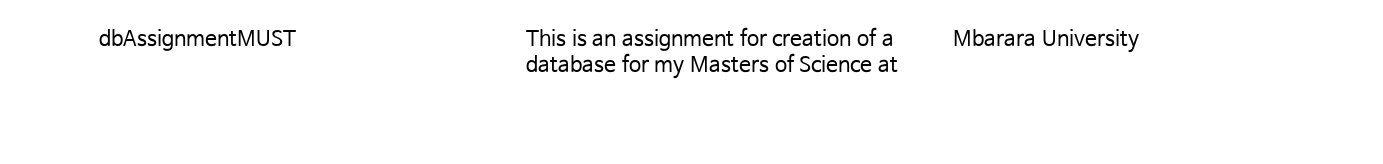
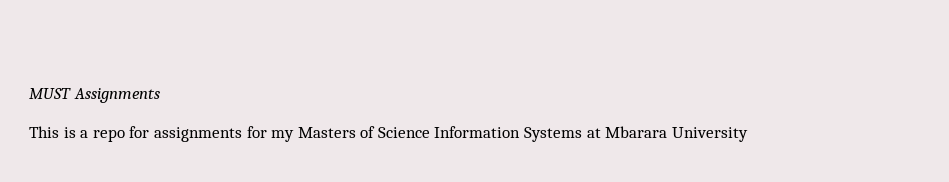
[99,29,296,51] dbAssignmentMUST -> [29,88,160,103] MUST Assignments
[592,27,894,51] [526,55,616,73] an assignment for creation of a database -> [80,126,242,142] a repo for assignments
(873, 64) none -> [434,126,583,142] Information Systems

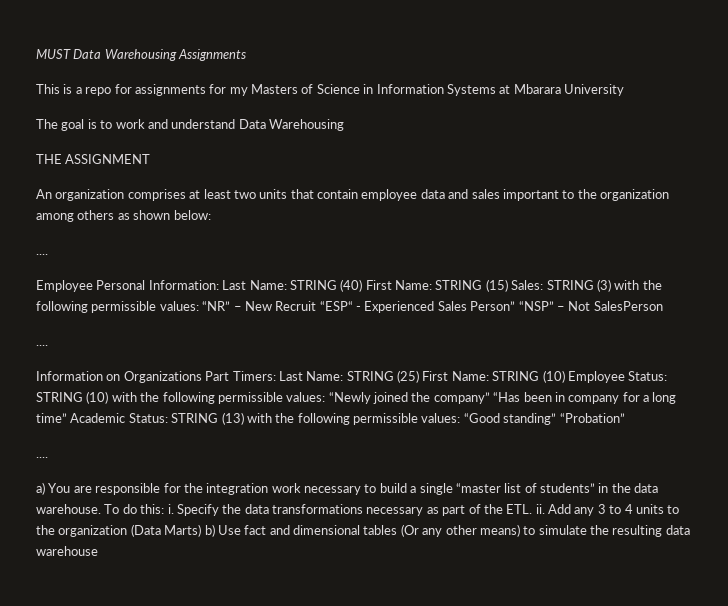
(71, 93) none -> [73,49,177,61] Data Warehousing
(430, 132) none -> [363,84,374,94] in
(748, 134) none -> [36,119,344,131] [36,154,151,164] [36,189,669,201] [36,210,211,222] [36,254,48,255] [36,279,662,292] [36,301,663,313] [36,345,48,346] [36,370,668,383] [36,391,677,404] [36,412,625,425] [36,457,48,458] [36,482,659,495] [36,504,680,516] [36,524,690,537] [36,546,98,556] // The goal is to work and understand Data Warehousing // THE ASSIGNMENT // An organization comprises at least two units that contain employee data and sales important to the organization among others as shown below: // .... // Employee Personal Information: Last Name: STRING (40) First Name: STRING (15) Sales: STRING (3) with the following permissible values: “NR” – New Recruit “ESP“ - Experienced Sales Person” “NSP” – Not SalesPerson // .... // Information on Organizations Part Timers: Last Name: STRING (25) First Name: STRING (10) Employee Status: STRING (10) with the following permissible values: “Newly joined the company” “Has been in company for a long time” Academic Status: STRING (13) with the following permissible values: “Good standing” “Probation” // .... // a) You are responsible for the integration work necessary to build a single “master list of students” in the data warehouse. To do this: i. Specify the data transformations necessary as part of the ETL. ii. Add any 3 to 4 units to the organization (Data Marts) b) Use fact and dimensional tables (Or any other means) to simulate the resulting data warehouse

